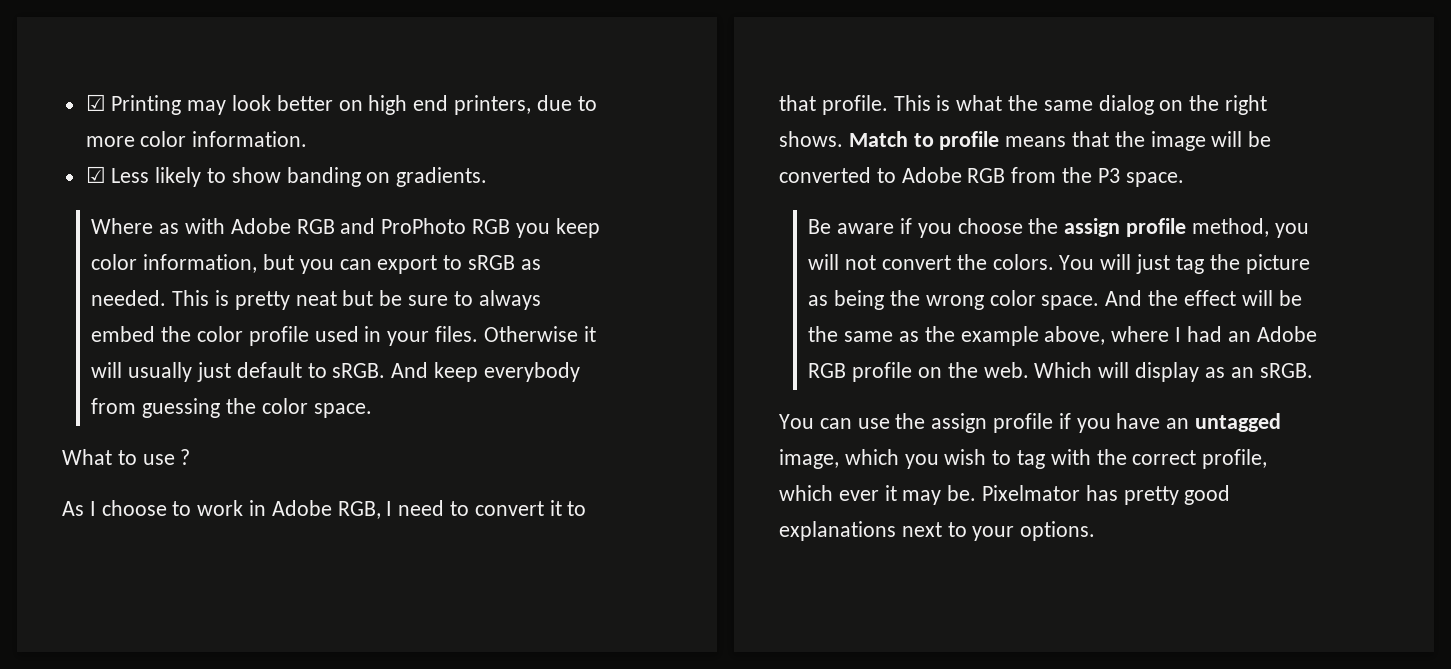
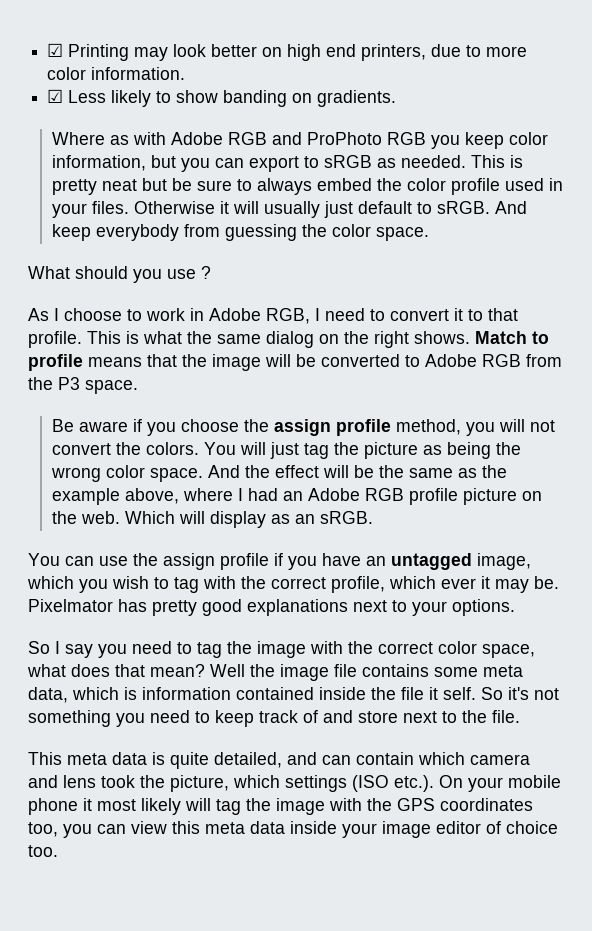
[117,450,137,465] to -> [75,266,162,283] should you
(913, 372) none -> [463,488,518,505] picture
(1096, 531) none -> [28,641,535,658] [27,664,523,681] [28,687,559,703] [28,710,520,727] [28,752,530,769] [28,775,561,792] [28,798,533,815] [28,821,558,838] [28,845,58,857] // So I say you need to tag the image with the correct color space, what does that mean? Well the image file contains some meta data, which is information contained inside the file it self. So it's not something you need to keep track of and store next to the file. // This meta data is quite detailed, and can contain which camera and lens took the picture, which settings (ISO etc.). On your mobile phone it most likely will tag the image with the GPS coordinates too, you can view this meta data inside your image editor of choice too.

